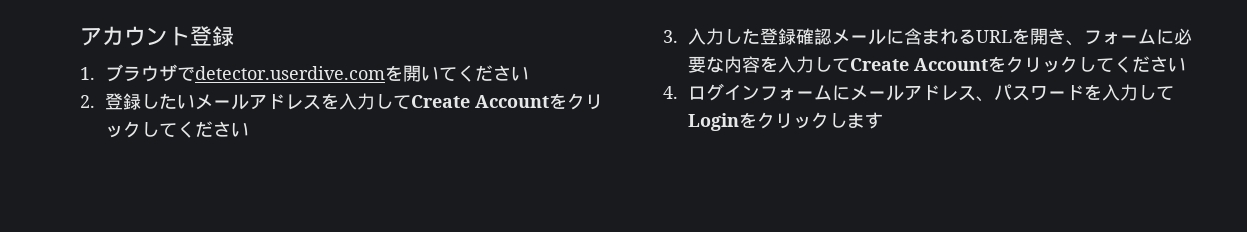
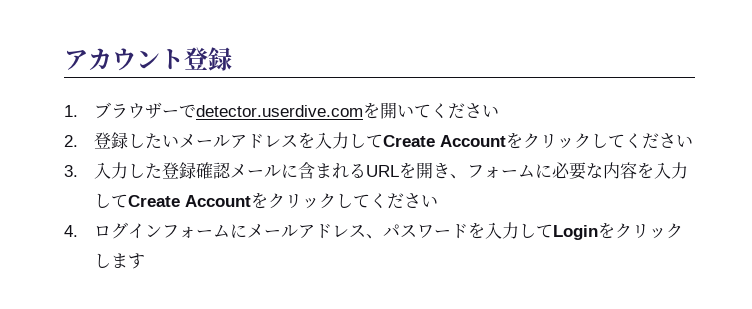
(177, 72) none -> [162,109,180,117] ー

